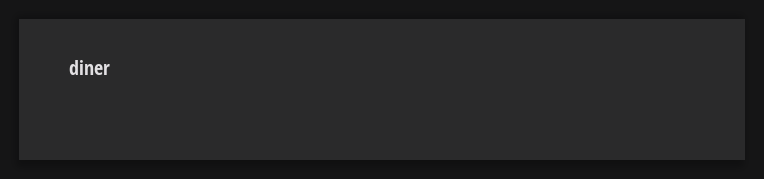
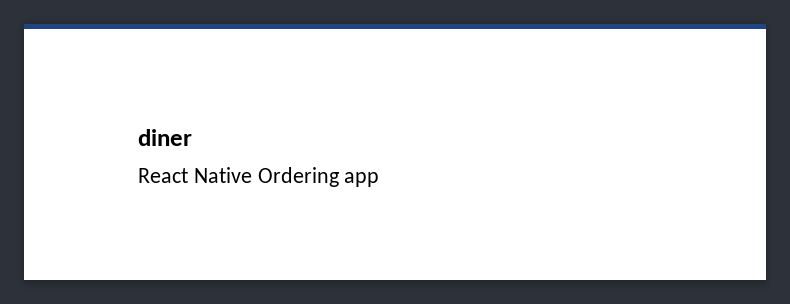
(110, 67) none -> [138,167,380,187] // React Native Ordering app

